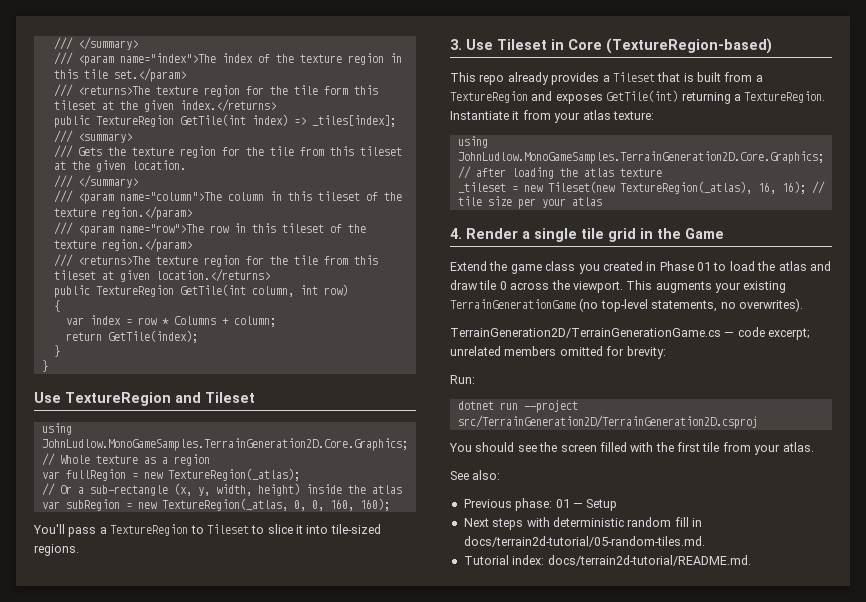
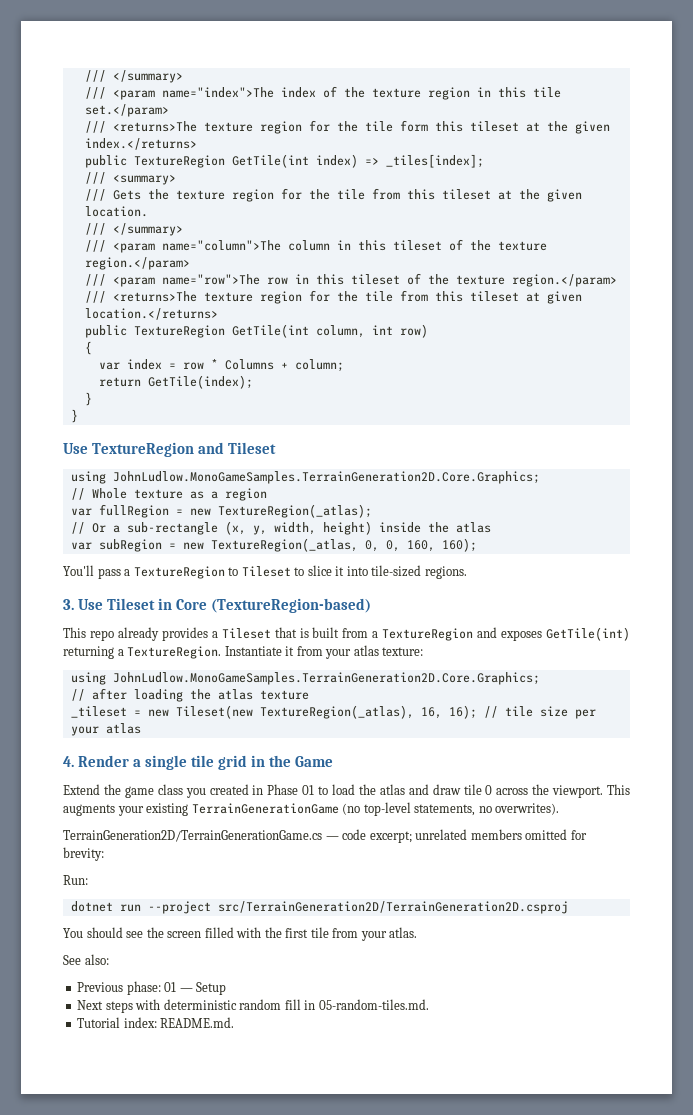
[463,536,705,547] docs/terrain2d-tutorial/05-random-tiles.md. -> [318,999,429,1010] 05-random-tiles.md.
[547,555,751,566] docs/terrain2d-tutorial/README.md. -> [160,1017,235,1028] README.md.

